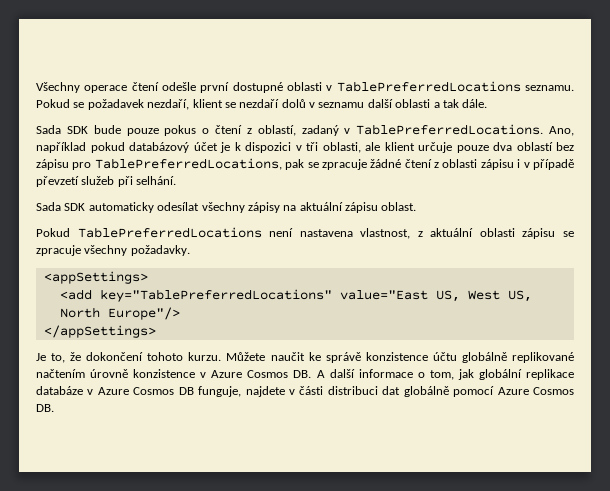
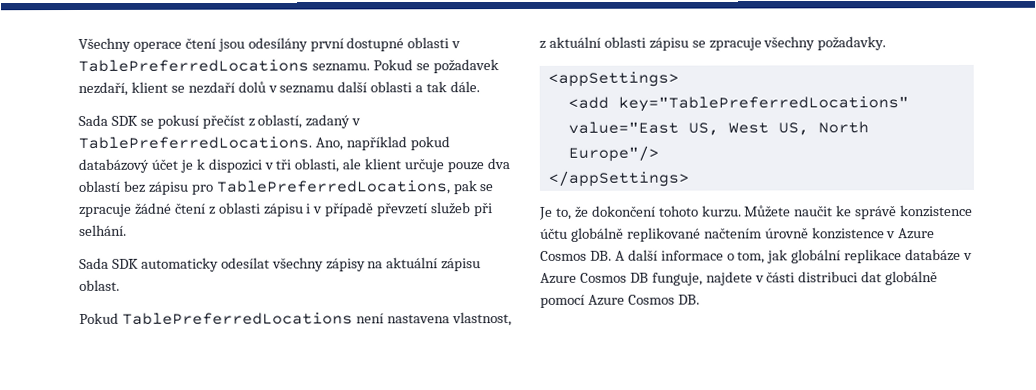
[162,82,196,91] odešle -> [217,37,308,52] jsou odesílány
[93,125,243,136] bude pouze pokus o čtení -> [139,114,245,129] se pokusí přečíst

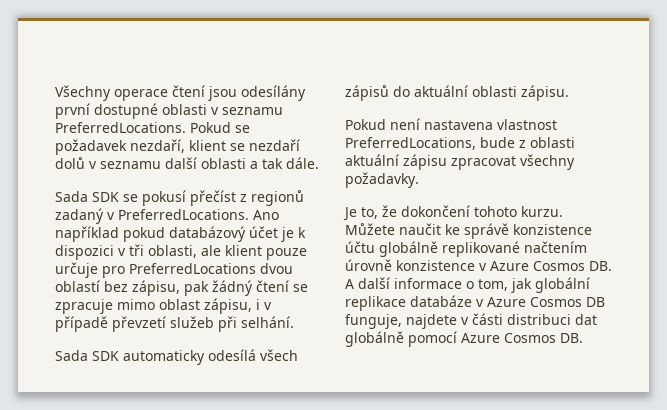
[78,59,370,72] TablePreferredLocations seznamu. -> [222,107,283,115] [55,122,186,133] seznamu PreferredLocations.
[257,114,303,129] oblastí, -> [251,190,304,206] regionů
[78,136,343,151] TablePreferredLocations. Ano, -> [118,209,279,220] PreferredLocations. Ano
[404,158,510,173] [78,180,494,195] [79,202,304,217] určuje pouze dva oblastí bez zápisu pro TablePreferredLocations, pak se zpracuje žádné čtení z oblasti zápisu -> [266,248,307,260] [55,262,293,278] [55,280,308,296] [55,298,252,314] pouze určuje pro PreferredLocations dvou oblastí bez zápisu, pak žádný čtení se zpracuje mimo oblast zápisu,
[220,257,482,272] [79,279,120,291] [79,312,512,327] [539,36,887,51] [547,71,679,87] [567,96,909,112] [567,121,869,136] [567,145,659,162] [547,170,689,187] odesílat všechny zápisy na aktuální zápisu oblast. // Pokud TablePreferredLocations není nastavena vlastnost, z aktuální oblasti zápisu se zpracuje všechny požadavky. // <appSettings> // <add key="TablePreferredLocations" value="East US, West US, North Europe"/> // </appSettings> -> [208,349,298,361] [345,85,569,101] [345,118,557,130] [345,137,575,150] [345,154,575,170] [345,172,419,188] odesílá všech zápisů do aktuální oblasti zápisu. // Pokud není nastavena vlastnost PreferredLocations, bude z oblasti aktuální zápisu zpracovat všechny požadavky.

